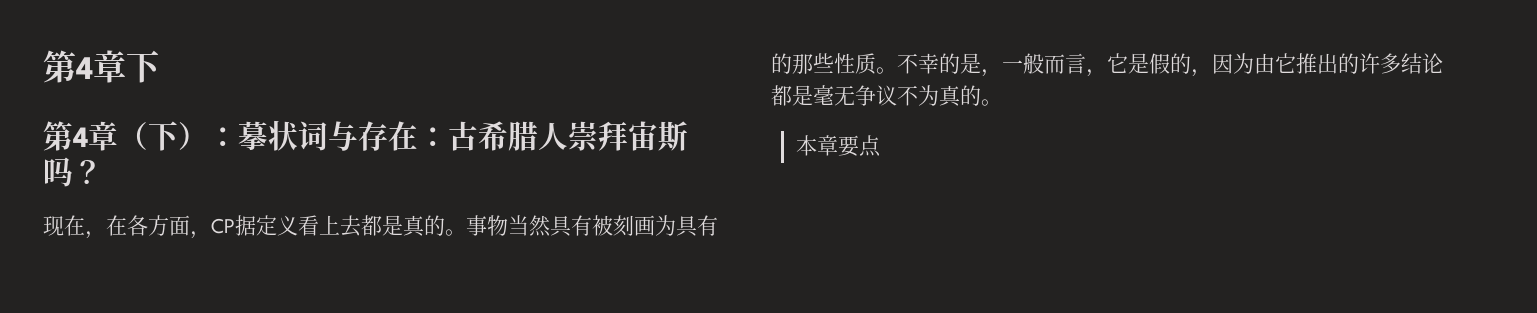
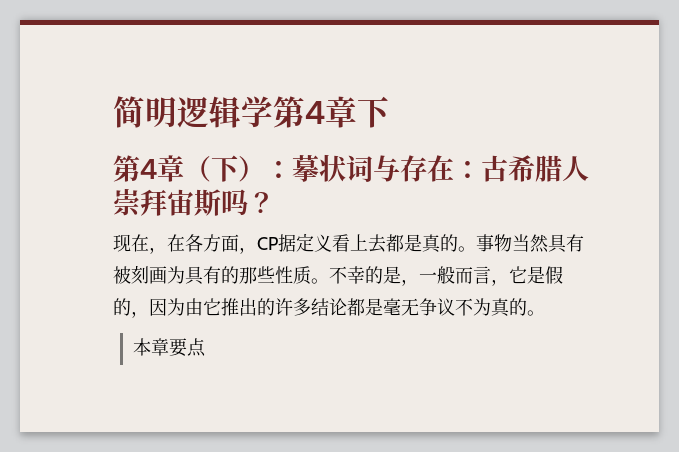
(43, 66) none -> [113,96,273,128] 简明逻辑学

